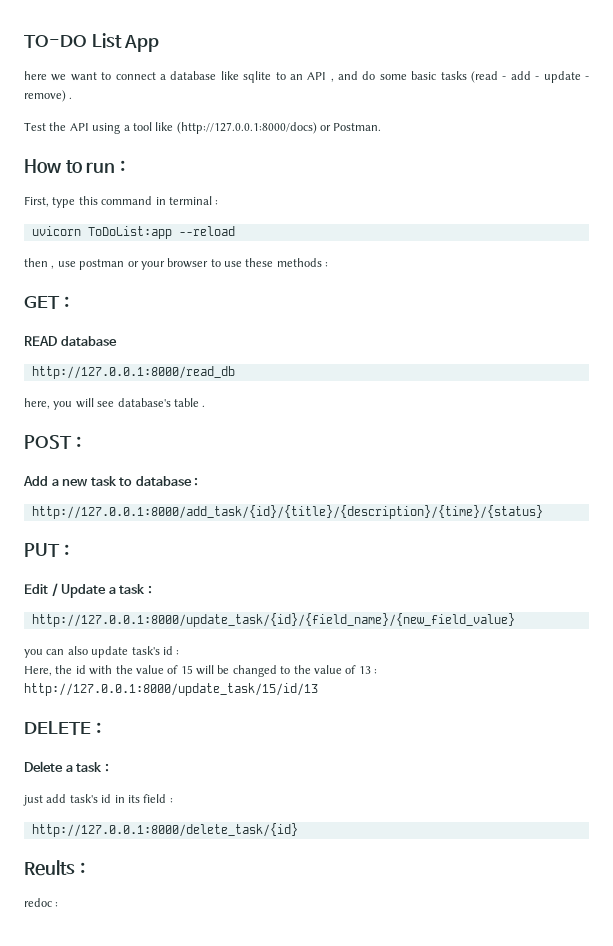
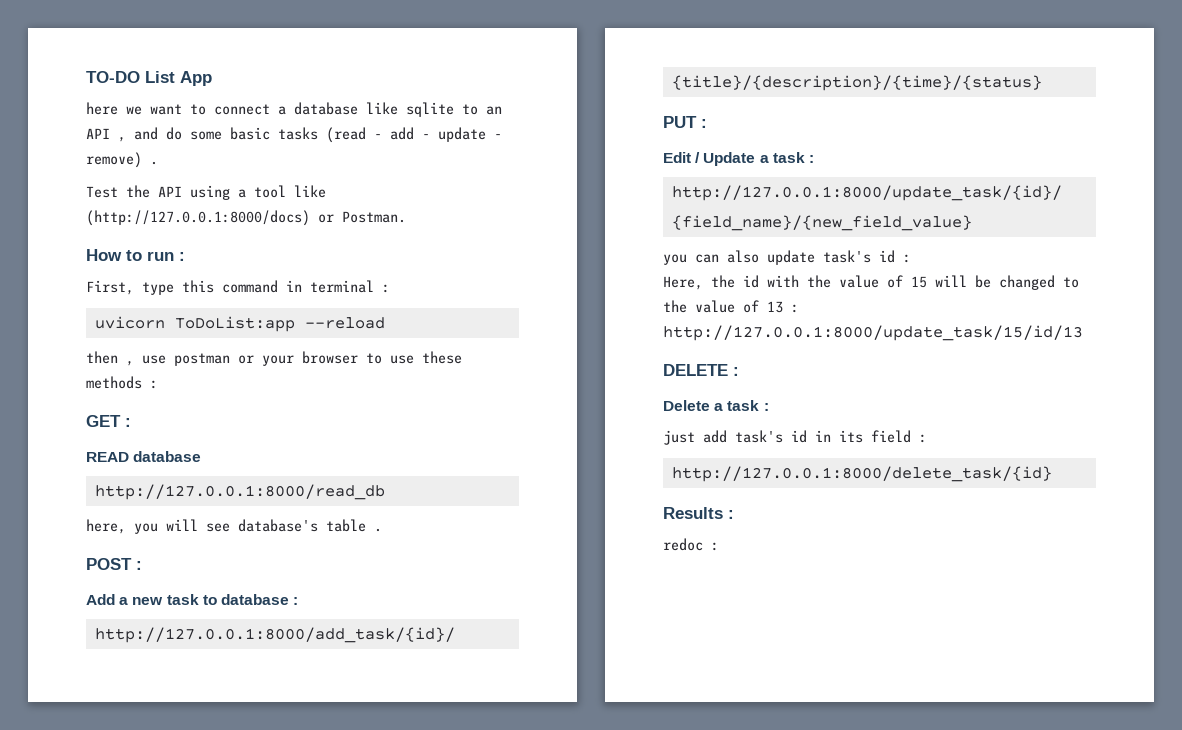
[24,860,75,876] Reults -> [663,507,723,519] Results

